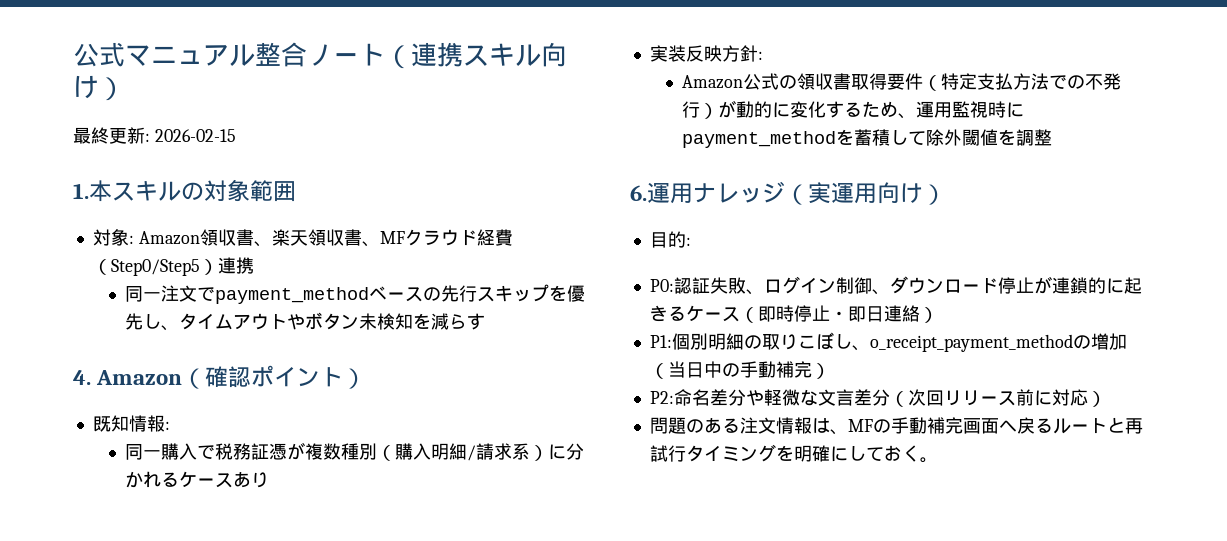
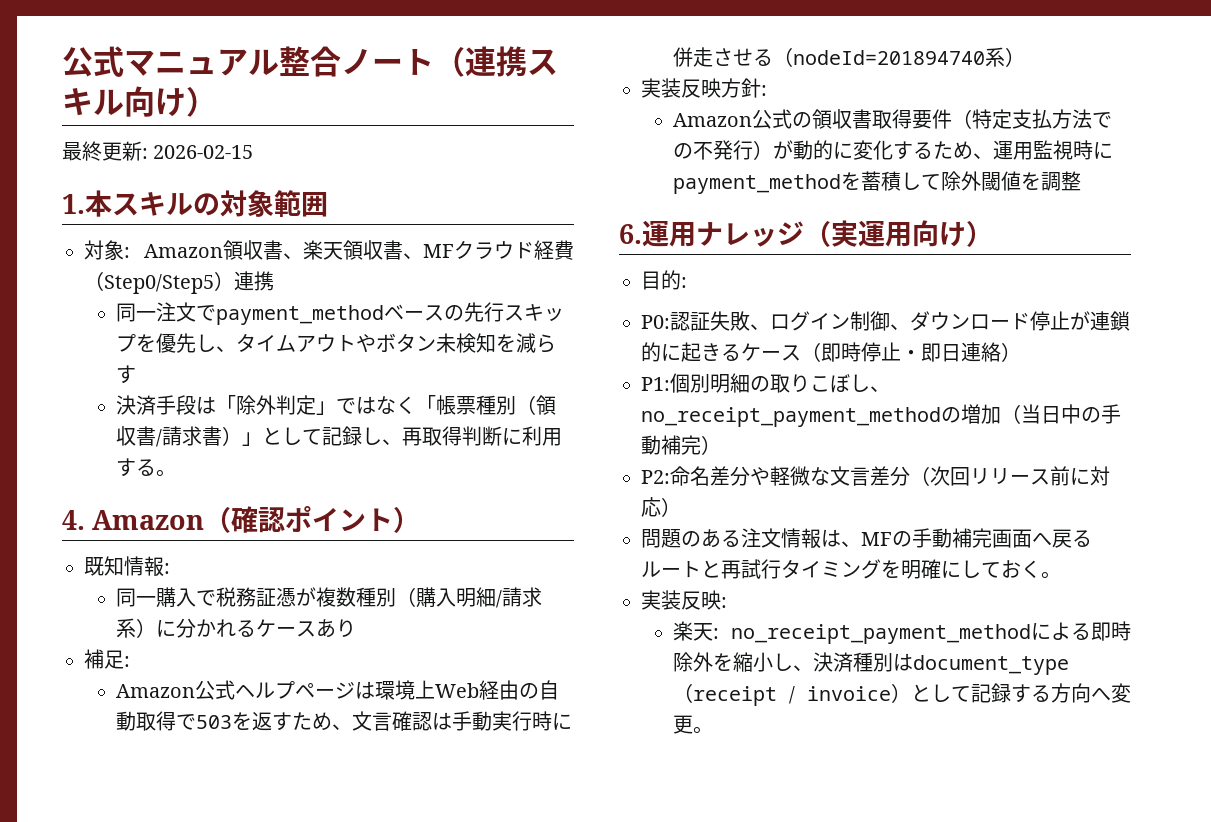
(486, 321) none -> [116,395,557,415] [116,426,563,447] [116,458,177,477] // 決済手段は「除外判定」ではなく「帳票種別（領収書/請求書）」として記録し、再取得判断に利用する。
(270, 480) none -> [84,649,130,669] [116,680,560,700] [116,711,573,731] [673,47,1026,67] // 補足: // Amazon公式ヘルプページは環境上Web経由の自動取得で503を返すため、文言確認は手動実行時に併走させる（nodeId=201894740系）
[869,334,1073,352] o_receipt_payment_method -> [641,407,941,427] no_receipt_payment_method
(938, 460) none -> [641,590,727,610] [673,621,1131,644] [673,652,1070,675] [673,683,1131,706] [673,715,714,734] // 実装反映: // 楽天: no_receipt_payment_methodによる即時除外を縮小し、決済種別はdocument_type（receipt / invoice）として記録する方向へ変更。

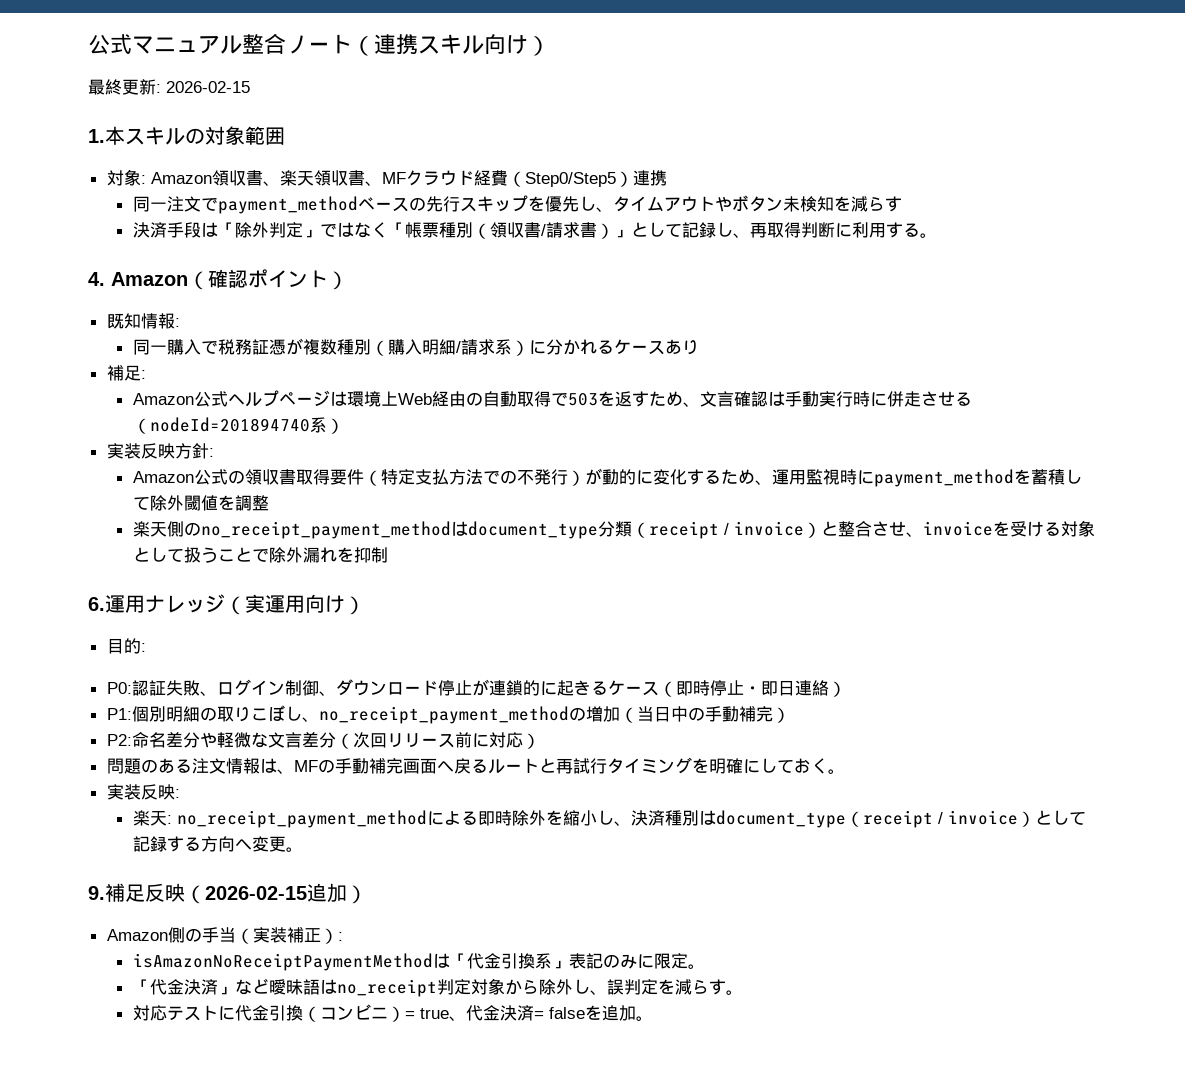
(1082, 181) none -> [132,520,1095,539] [132,547,388,563] // 楽天側のno_receipt_payment_methodはdocument_type分類（receipt / invoice）と整合させ、invoiceを受ける対象として扱うことで除外漏れを抑制
(714, 730) none -> [88,883,367,904] [106,927,343,944] [132,953,705,971] [132,978,743,997] [132,1004,653,1022] // 9.補足反映（2026-02-15追加） // Amazon側の手当（実装補正）: // isAmazonNoReceiptPaymentMethodは「代金引換系」表記のみに限定。 // 「代金決済」など曖昧語はno_receipt判定対象から除外し、誤判定を減らす。 // 対応テストに代金引換（コンビニ）= true、代金決済= falseを追加。

